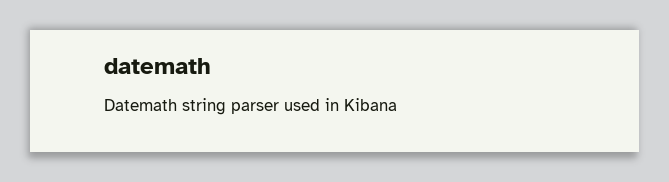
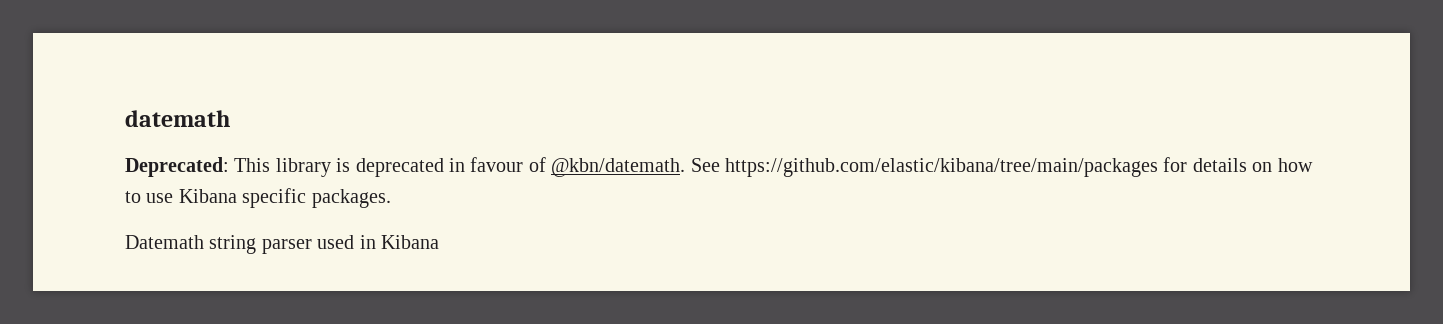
(211, 66) none -> [125,157,1313,177] [125,188,391,208] // Deprecated: This library is deprecated in favour of @kbn/datemath. See https://github.com/elastic/kibana/tree/main/packages for details on how to use Kibana specific packages.

